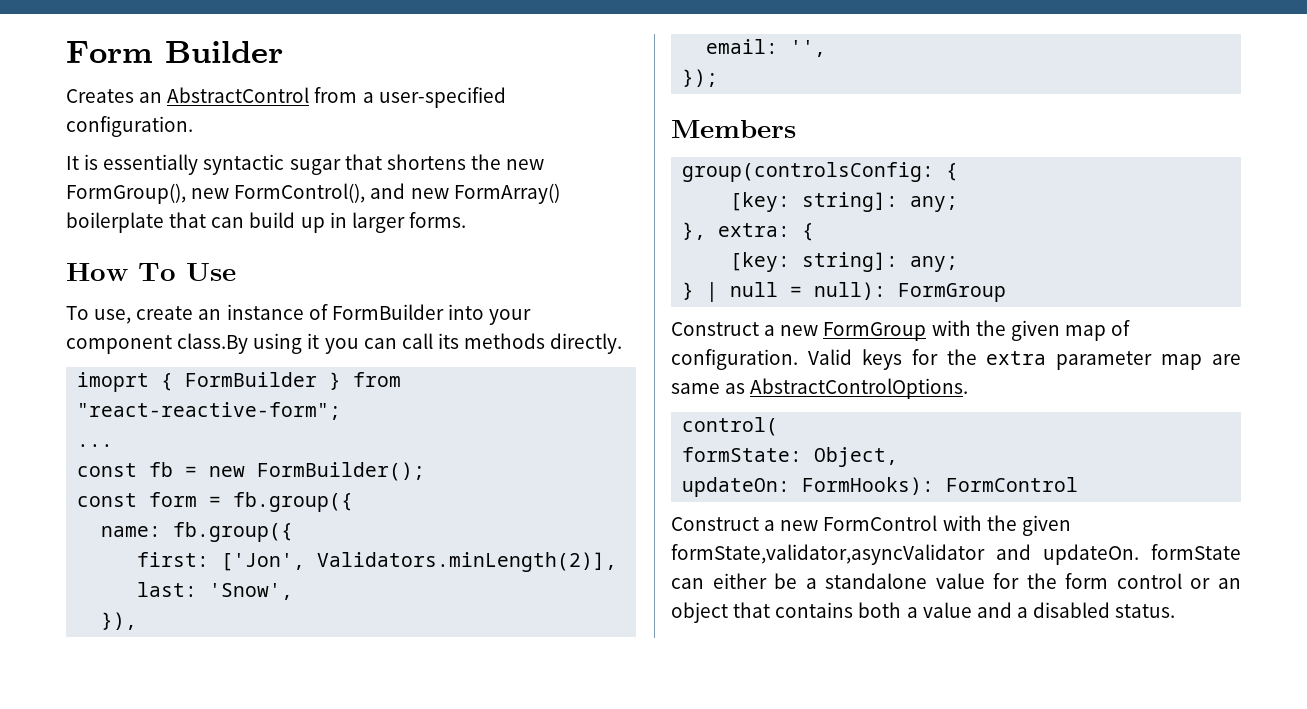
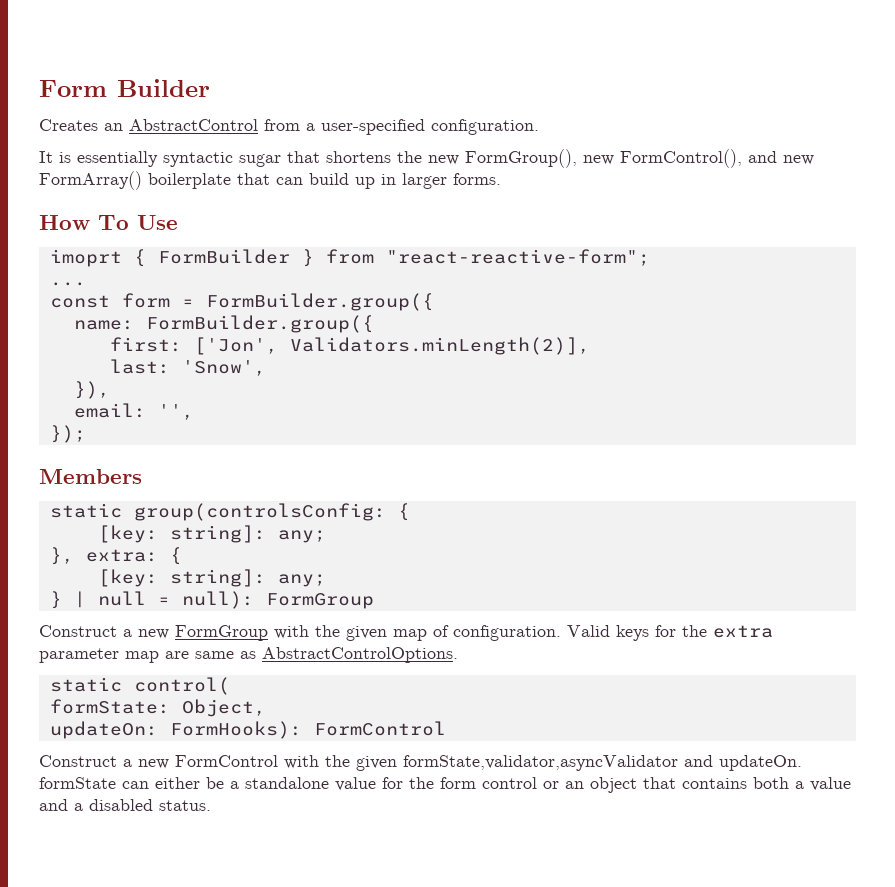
[66,304,532,325] [66,333,623,354] // To use, create an instance of FormBuilder into your component class.By using it you can call its methods directly. -> (178, 222) none
[77,462,426,481] // const fb = new FormBuilder(); -> (86, 284) none
[233,492,354,512] fb.group({ -> [205,293,434,311] FormBuilder.group({
[173,522,294,542] fb.group({ -> [145,315,374,333] FormBuilder.group({
(796, 129) none -> [49,503,122,518] static
(969, 388) none -> [49,677,122,692] static

